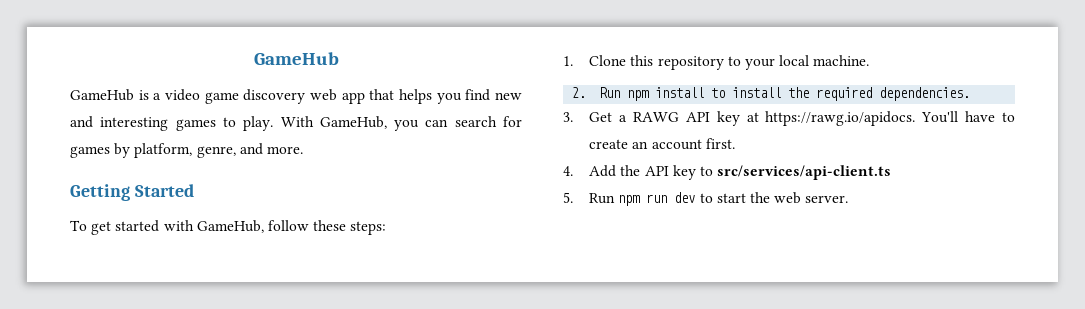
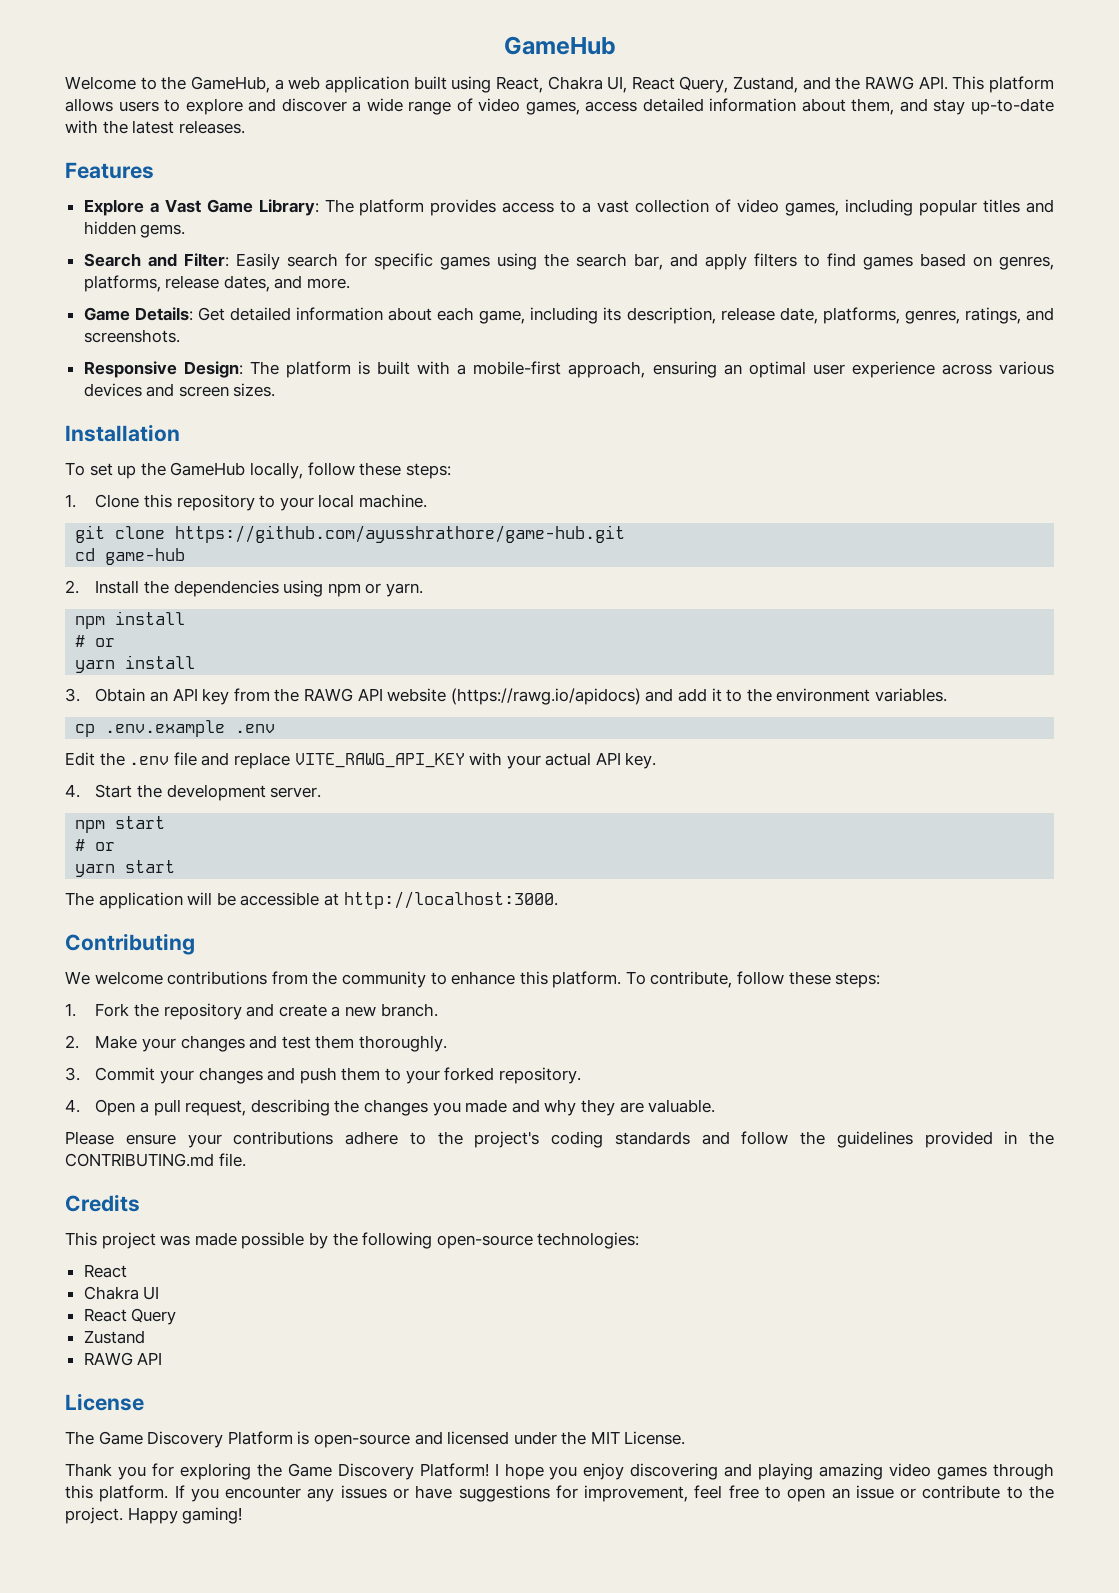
[70,89,523,104] [70,116,523,131] [70,143,303,158] [70,184,194,201] [70,220,264,235] GameHub is a video game discovery web app that helps you find new and interesting games to play. With GameHub, you can search for games by platform, genre, and more. // Getting Started // To get started with GameHub, -> [65,76,1054,93] [65,98,1054,115] [65,120,245,134] [65,162,154,179] [83,199,1054,216] [83,221,186,238] [83,253,1054,270] [83,275,351,292] [83,307,1054,324] [83,329,180,343] [83,361,1054,378] [83,383,276,397] [65,424,180,442] [65,462,303,479] Welcome to the GameHub, a web application built using React, Chakra UI, React Query, Zustand, and the RAWG API. This platform allows users to explore and discover a wide range of video games, access detailed information about them, and stay up-to-date with the latest releases. // Features // Explore a Vast Game Library: The platform provides access to a vast collection of video games, including popular titles and hidden gems. // Search and Filter: Easily search for specific games using the search bar, and apply filters to find games based on genres, platforms, release dates, and more. // Game Details: Get detailed information about each game, including its description, release date, platforms, genres, ratings, and screenshots. // Responsive Design: The platform is built with a mobile-first approach, ensuring an optimal user experience across various devices and screen sizes. // Installation // To set up the GameHub locally,
[572,87,970,101] [563,111,1015,126] [589,138,735,150] [563,165,892,180] [563,192,849,206] 2. Run npm install to install the required dependencies. // 3. Get a RAWG API key at https://rawg.io/apidocs. You'll have to create an account first. // 4. Add the API key to src/services/api-client.ts // 5. Run npm run dev to start the web server. -> [75,525,626,543] [75,548,186,565] [65,580,423,597] [75,611,186,629] [75,635,116,647] [75,655,196,673] [65,688,947,705] [75,720,276,737] [65,752,657,769] [65,784,322,801] [75,816,166,833] [75,839,116,851] [75,860,176,877] [65,891,558,909] [65,933,195,955] [65,971,881,988] [65,1003,438,1020] [65,1035,447,1052] [65,1067,581,1084] [65,1099,716,1116] [65,1131,1054,1148] [65,1153,246,1167] [65,1194,140,1212] [65,1232,640,1249] [83,1264,127,1278] [83,1286,160,1300] [83,1308,177,1325] [83,1330,145,1344] [83,1352,163,1366] [65,1393,144,1411] [65,1431,686,1448] [65,1463,1055,1480] [65,1485,1055,1502] [65,1507,243,1524] git clone https://github.com/ayusshrathore/game-hub.git // cd game-hub // 2. Install the dependencies using npm or yarn. // npm install // # or // yarn install // 3. Obtain an API key from the RAWG API website (https://rawg.io/apidocs) and add it to the environment variables. // cp .env.example .env // Edit the .env file and replace VITE_RAWG_API_KEY with your actual API key. // 4. Start the development server. // npm start // # or // yarn start // The application will be accessible at http://localhost:3000. // Contributing // We welcome contributions from the community to enhance this platform. To contribute, follow these steps: // 1. Fork the repository and create a new branch. // 2. Make your changes and test them thoroughly. // 3. Commit your changes and push them to your forked repository. // 4. Open a pull request, describing the changes you made and why they are valuable. // Please ensure your contributions adhere to the project's coding standards and follow the guidelines provided in the CONTRIBUTING.md file. // Credits // This project was made possible by the following open-source technologies: // React // Chakra UI // React Query // Zustand // RAWG API // License // The Game Discovery Platform is open-source and licensed under the MIT License. // Thank you for exploring the Game Discovery Platform! I hope you enjoy discovering and playing amazing video games through this platform. If you encounter any issues or have suggestions for improvement, feel free to open an issue or contribute to the project. Happy gaming!

